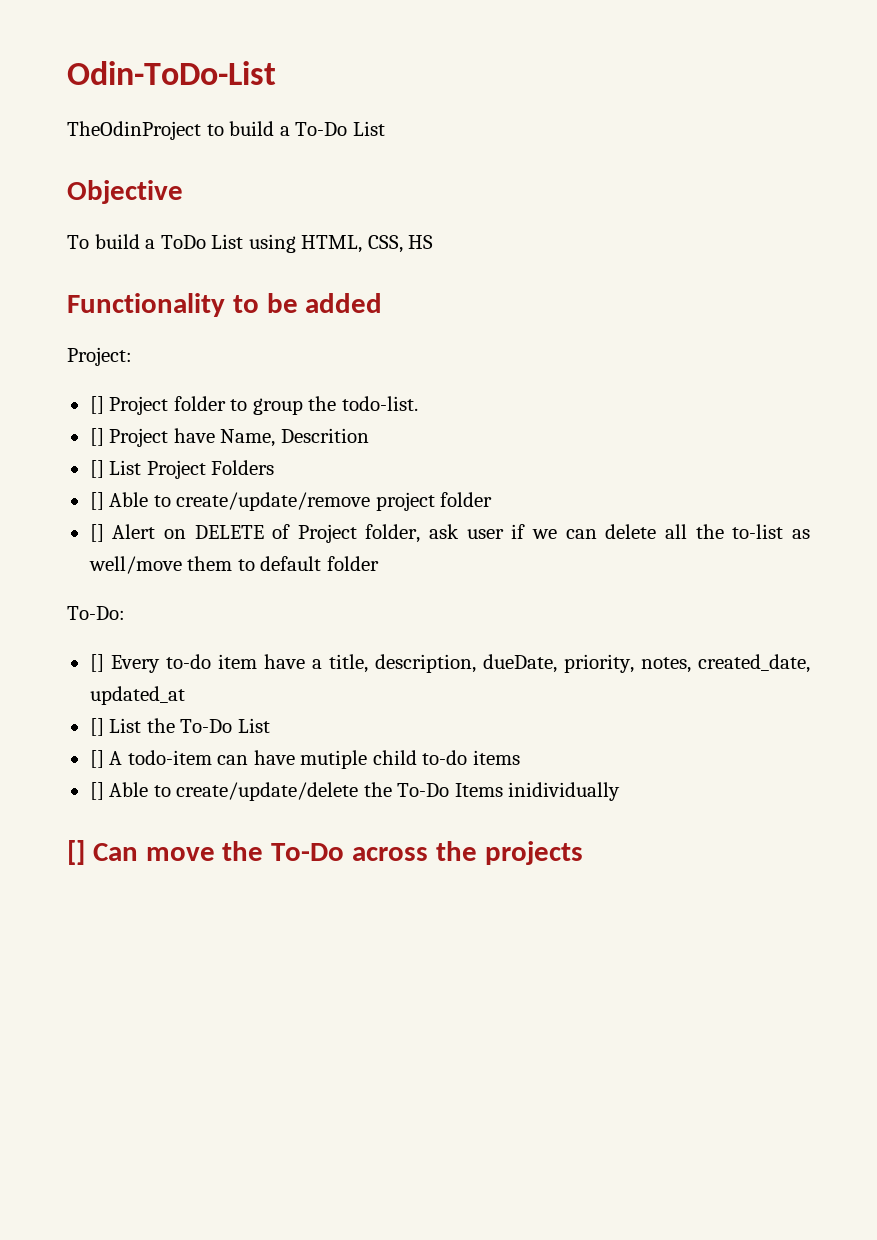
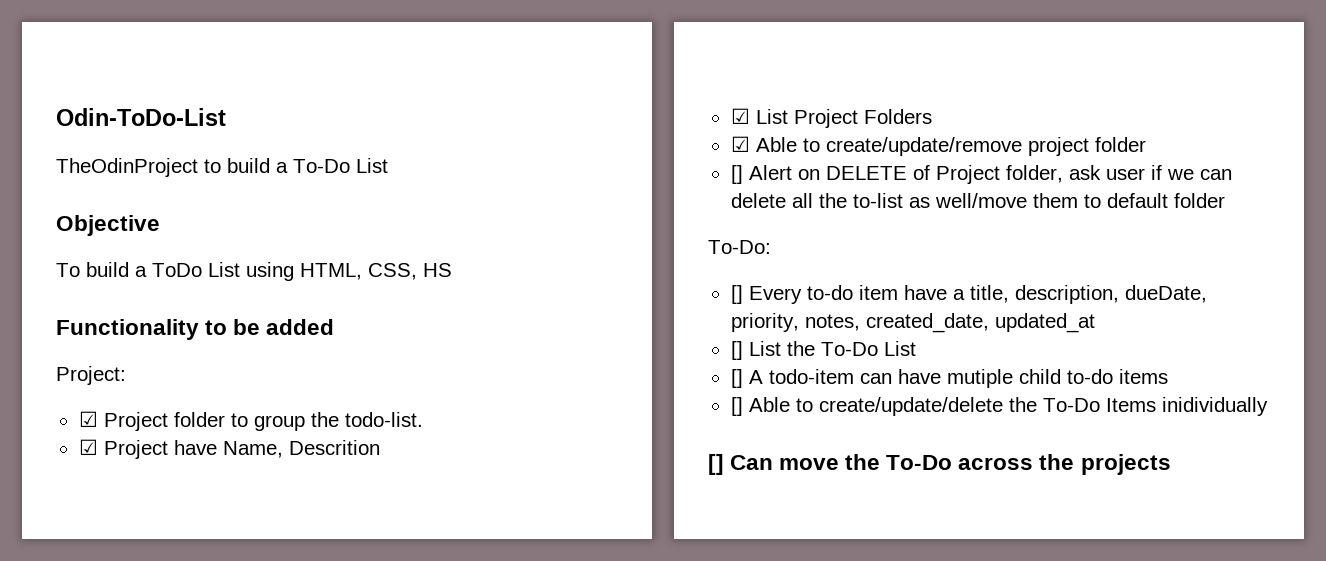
[89,396,104,414] [] -> [78,411,98,427] ☑
[89,428,104,446] [] -> [78,439,98,455] ☑
[89,460,104,478] [] -> [730,108,750,124] ☑
[89,492,104,510] [] -> [730,136,750,152] ☑

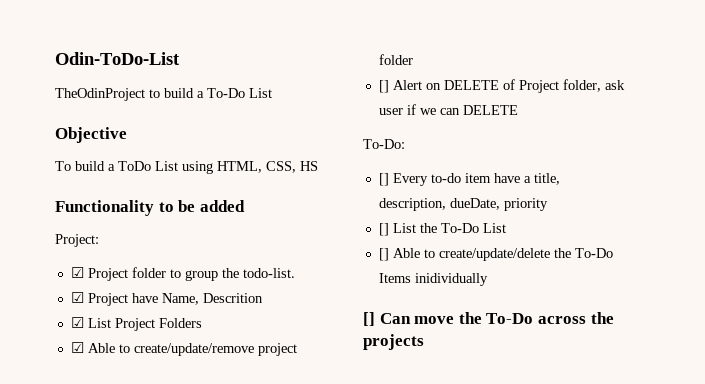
[730,193,1225,208] delete all the to-list as well/move them to default folder -> [462,105,518,115] DELETE
[730,313,1095,333] priority, notes, created_date, updated_at -> [503,198,548,211] priority
[730,369,1168,388] // [] A todo-item can have mutiple child to-do items -> (506, 228) none

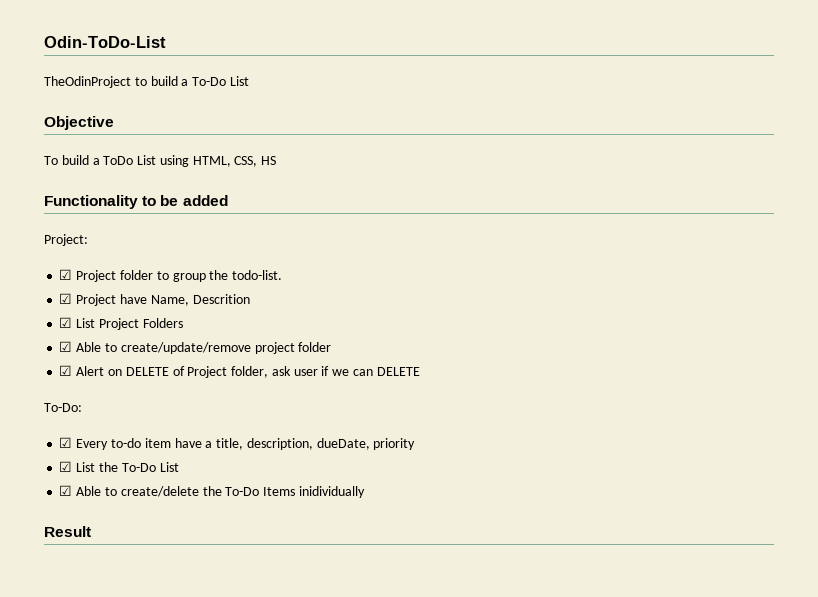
[378,80,389,93] [] -> [59,365,73,376] ☑
[378,173,389,186] [] -> [59,437,73,448] ☑
[378,223,389,236] [] -> [59,461,73,472] ☑
[378,248,550,261] [] Able to create/update/delete -> [59,485,199,497] ☑ Able to create/delete
[363,312,614,326] [363,334,424,350] [] Can move the To-Do across the projects -> [44,526,91,537] Result

